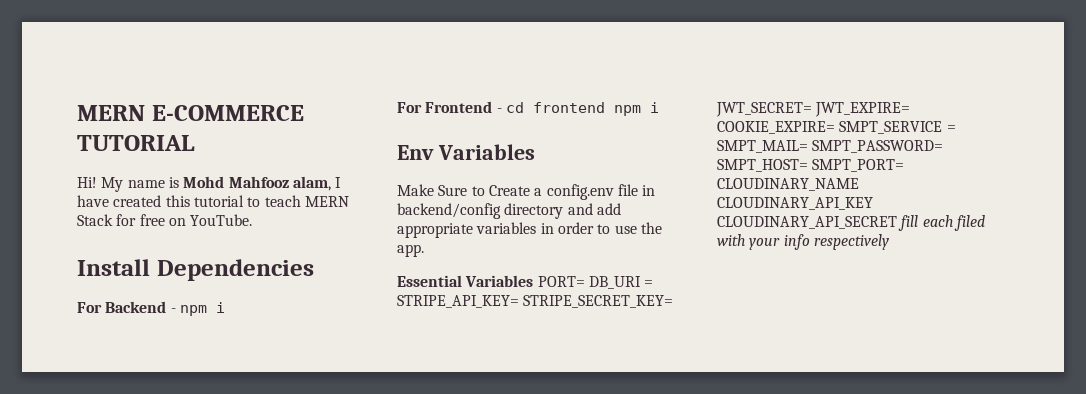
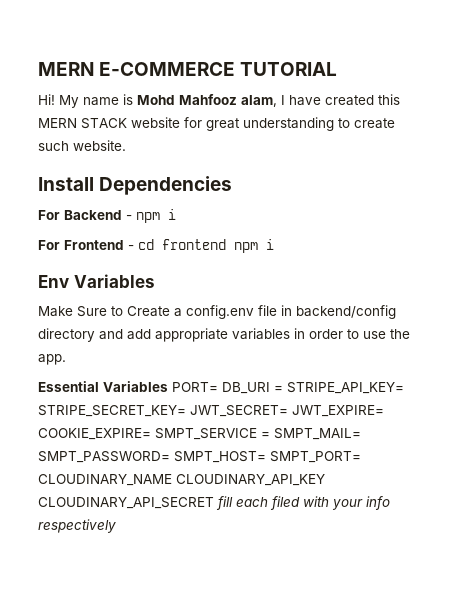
[193,195,349,207] [77,214,253,226] tutorial to teach MERN Stack for free on YouTube. -> [38,117,395,131] [38,140,126,151] MERN STACK website for great understanding to create such website.

